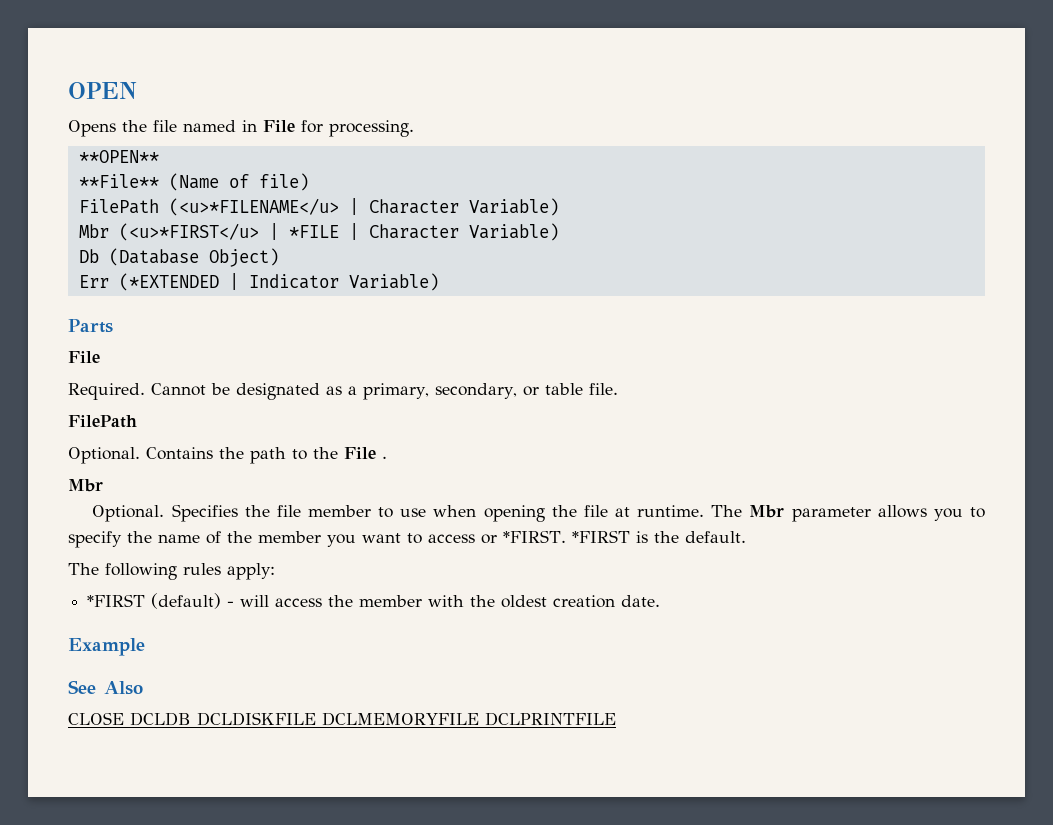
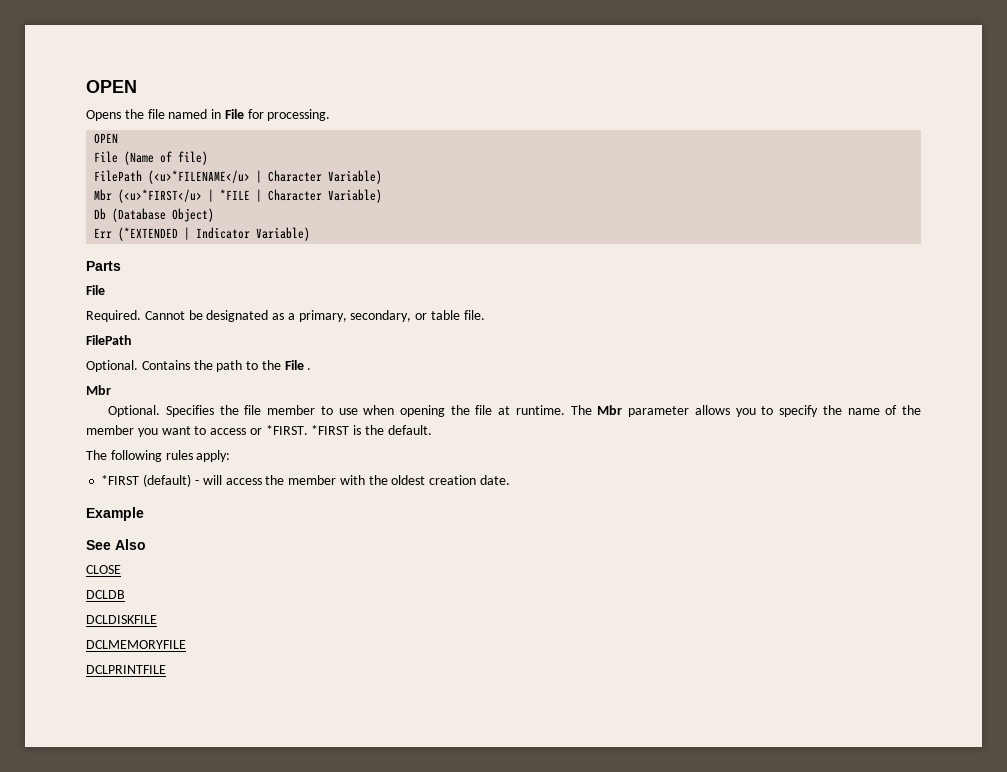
[78,150,159,163] [78,174,159,188] **OPEN** // **File** -> [94,133,119,144] [94,151,119,163] OPEN // File
(124, 718) none -> (121, 569) //
(191, 719) none -> (125, 594) //
(316, 719) none -> (157, 619) //
(479, 719) none -> (186, 644) //

